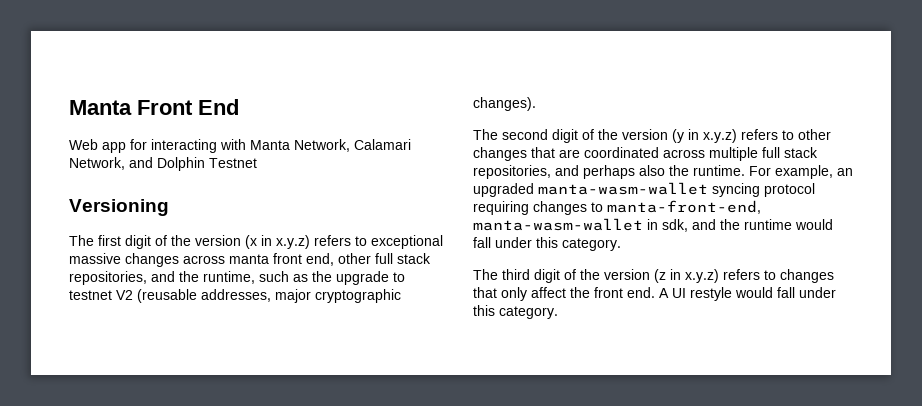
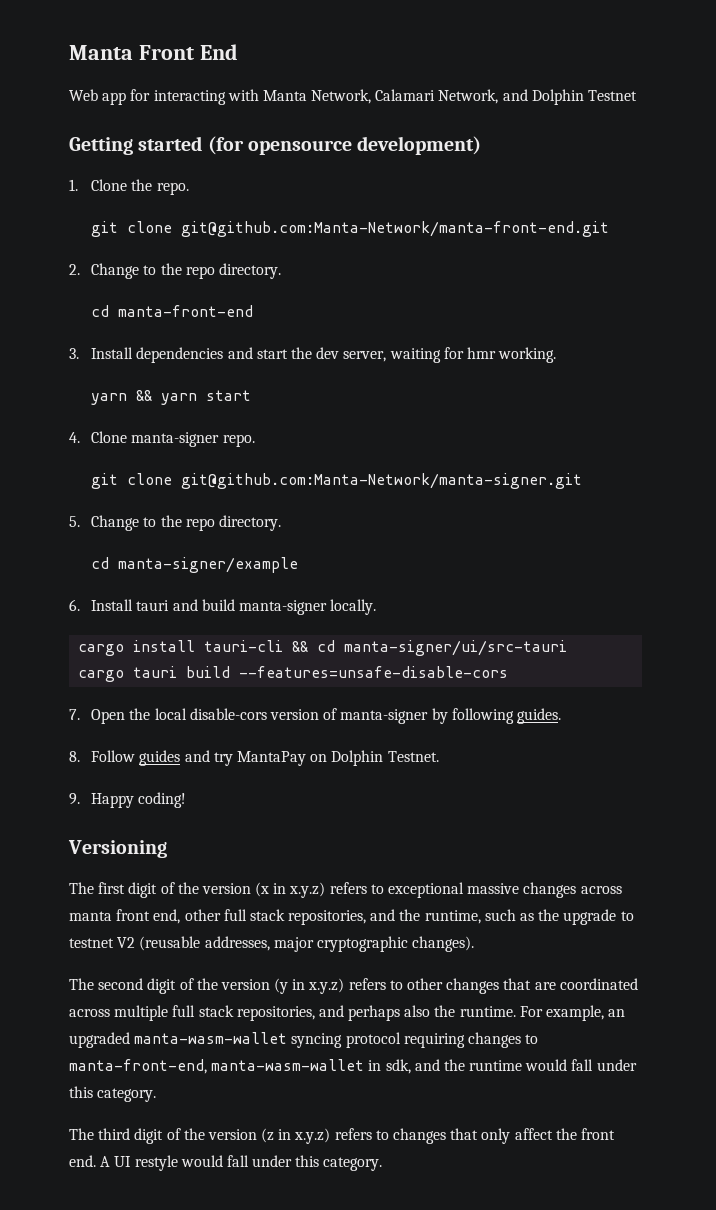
(257, 163) none -> [69,136,482,155] [69,179,189,195] [91,221,610,237] [69,263,282,279] [91,305,254,317] [69,347,557,363] [91,390,252,405] [69,431,255,447] [91,473,583,489] [69,515,282,531] [91,557,299,573] [69,599,377,615] [78,640,568,656] [78,666,509,682] [69,708,561,724] [69,750,439,766] [69,792,187,808] // Getting started (for opensource development) // 1. Clone the repo. // git clone git@github.com:Manta-Network/manta-front-end.git // 2. Change to the repo directory. // cd manta-front-end // 3. Install dependencies and start the dev server, waiting for hmr working. // yarn && yarn start // 4. Clone manta-signer repo. // git clone git@github.com:Manta-Network/manta-signer.git // 5. Change to the repo directory. // cd manta-signer/example // 6. Install tauri and build manta-signer locally. // cargo install tauri-cli && cd manta-signer/ui/src-tauri // cargo tauri build --features=unsafe-disable-cors // 7. Open the local disable-cors version of manta-signer by following guides. // 8. Follow guides and try MantaPay on Dolphin Testnet. // 9. Happy coding!

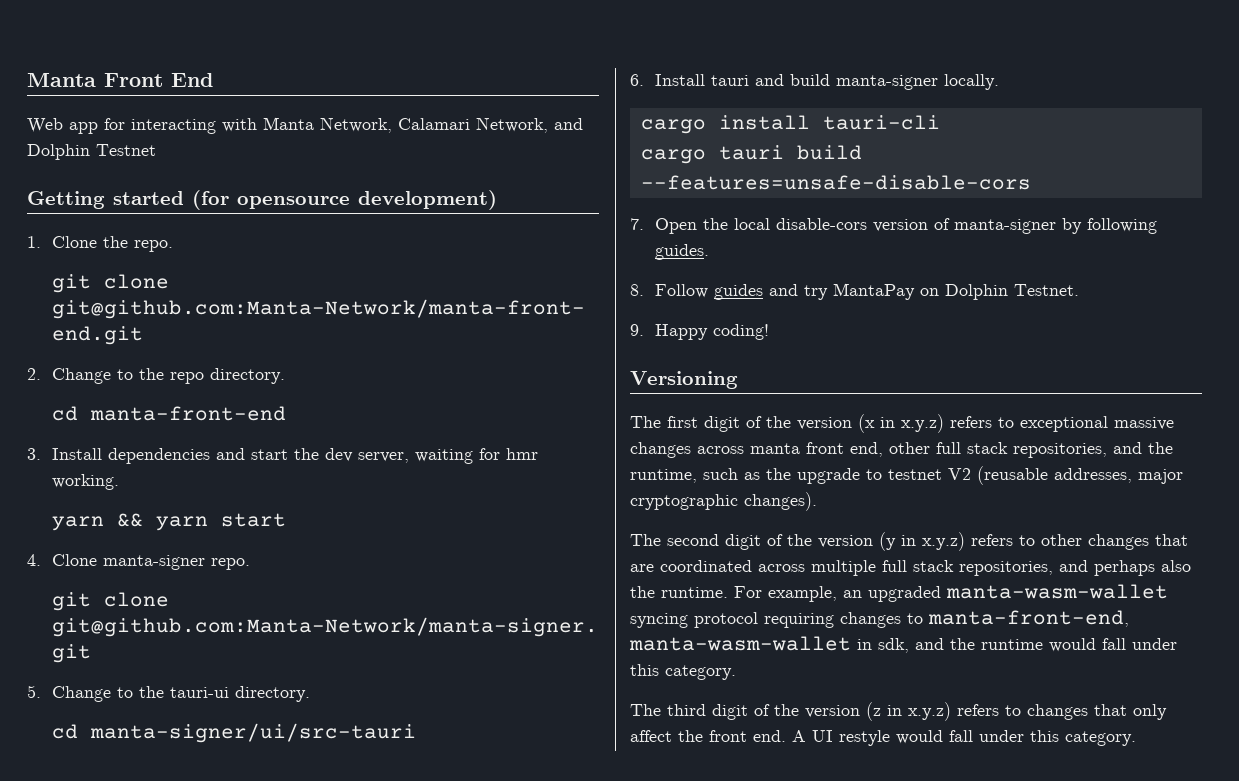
[185,515,282,531] [91,557,299,573] repo directory. // cd manta-signer/example -> [169,686,310,702] [51,723,416,743] tauri-ui directory. // cd manta-signer/ui/src-tauri
[292,640,568,656] && cd manta-signer/ui/src-tauri -> (940, 122) none

